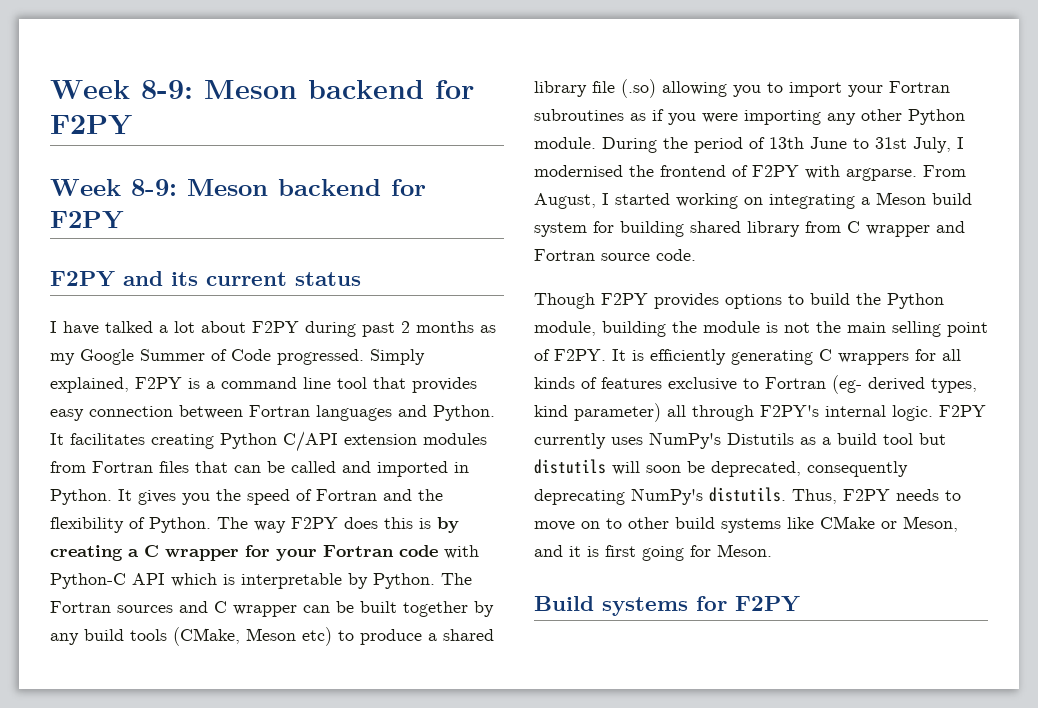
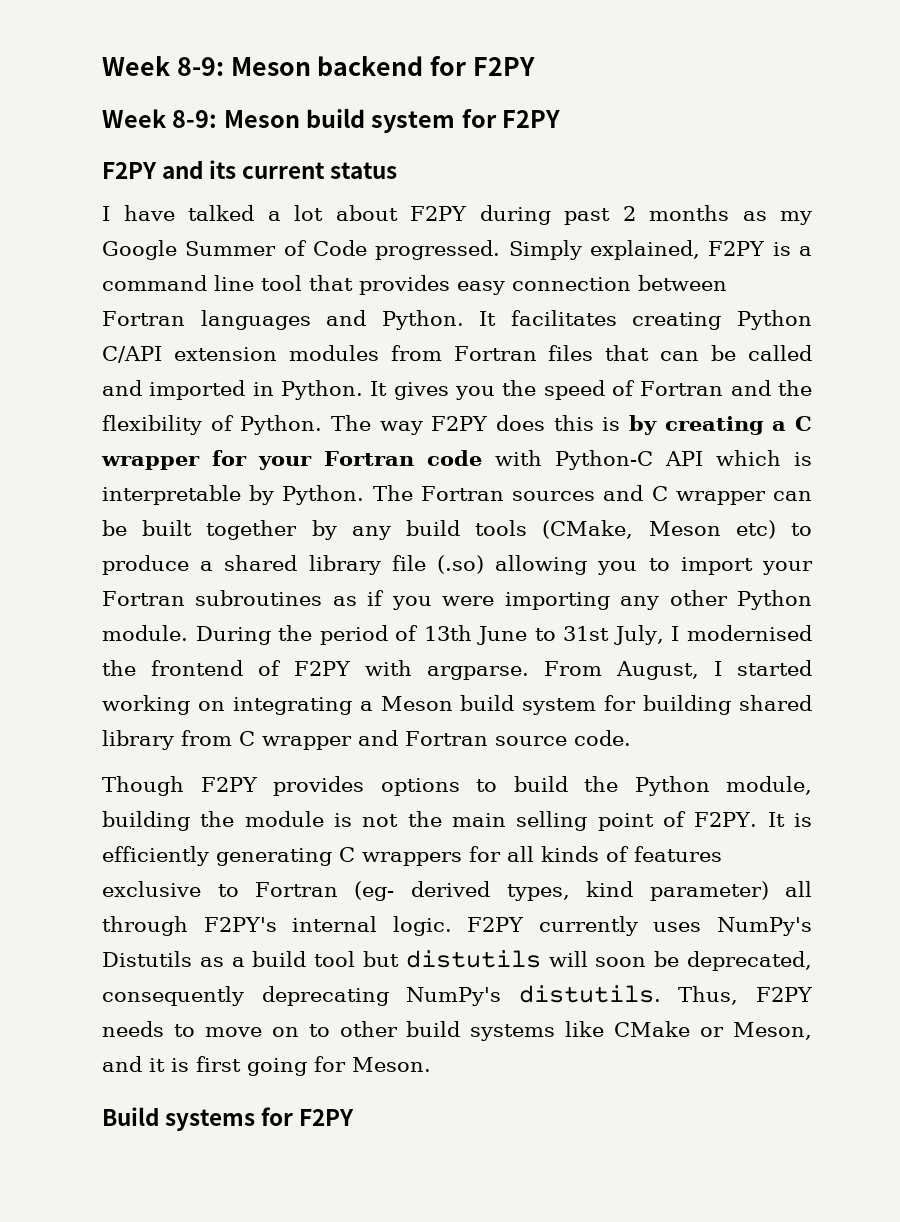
[278,179,381,196] backend -> [306,108,456,133] build system

